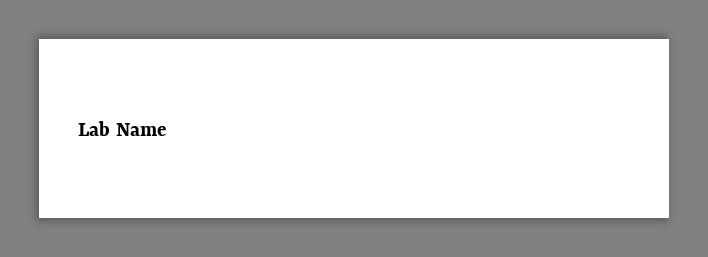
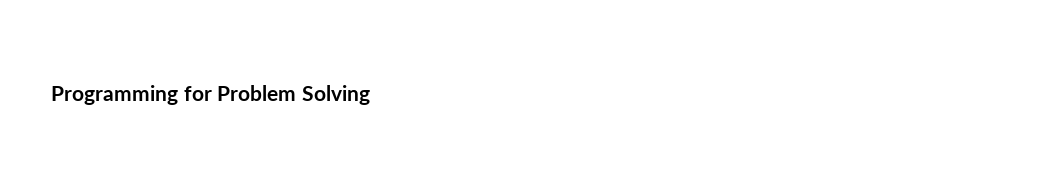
[78,121,166,136] Lab Name -> [51,85,371,105] Programming for Problem Solving

